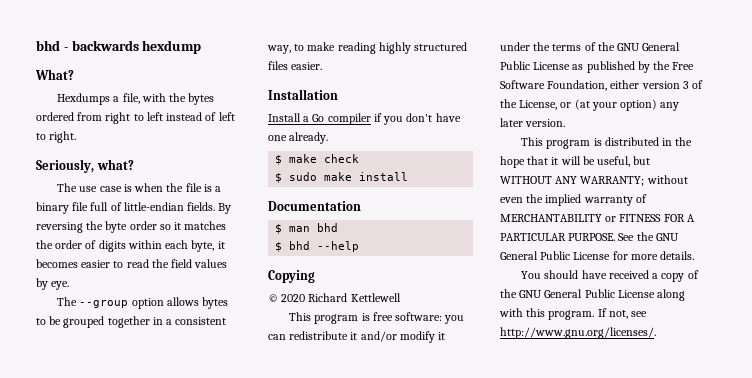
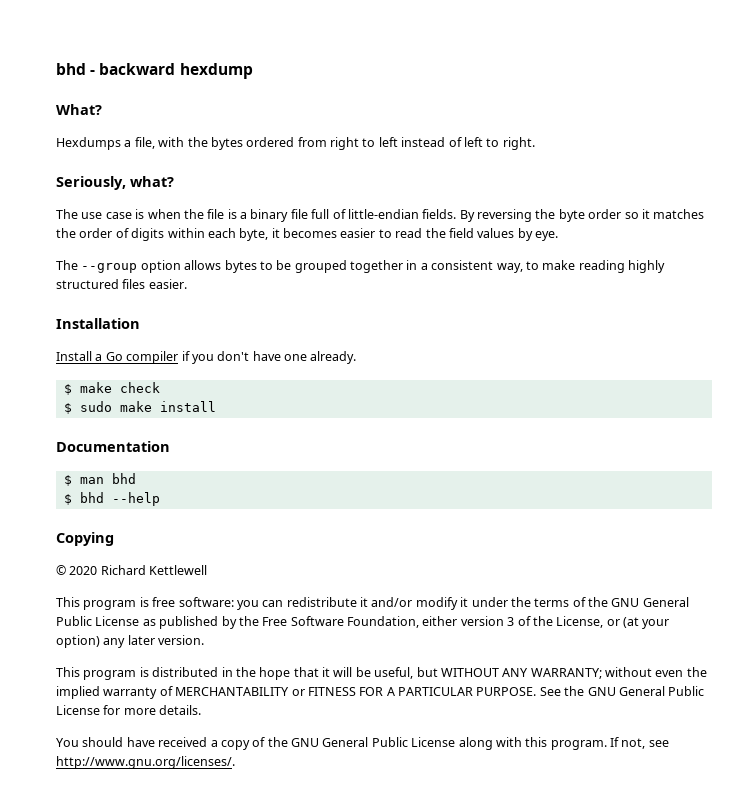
[71,40,139,51] backwards -> [99,63,176,75] backward

